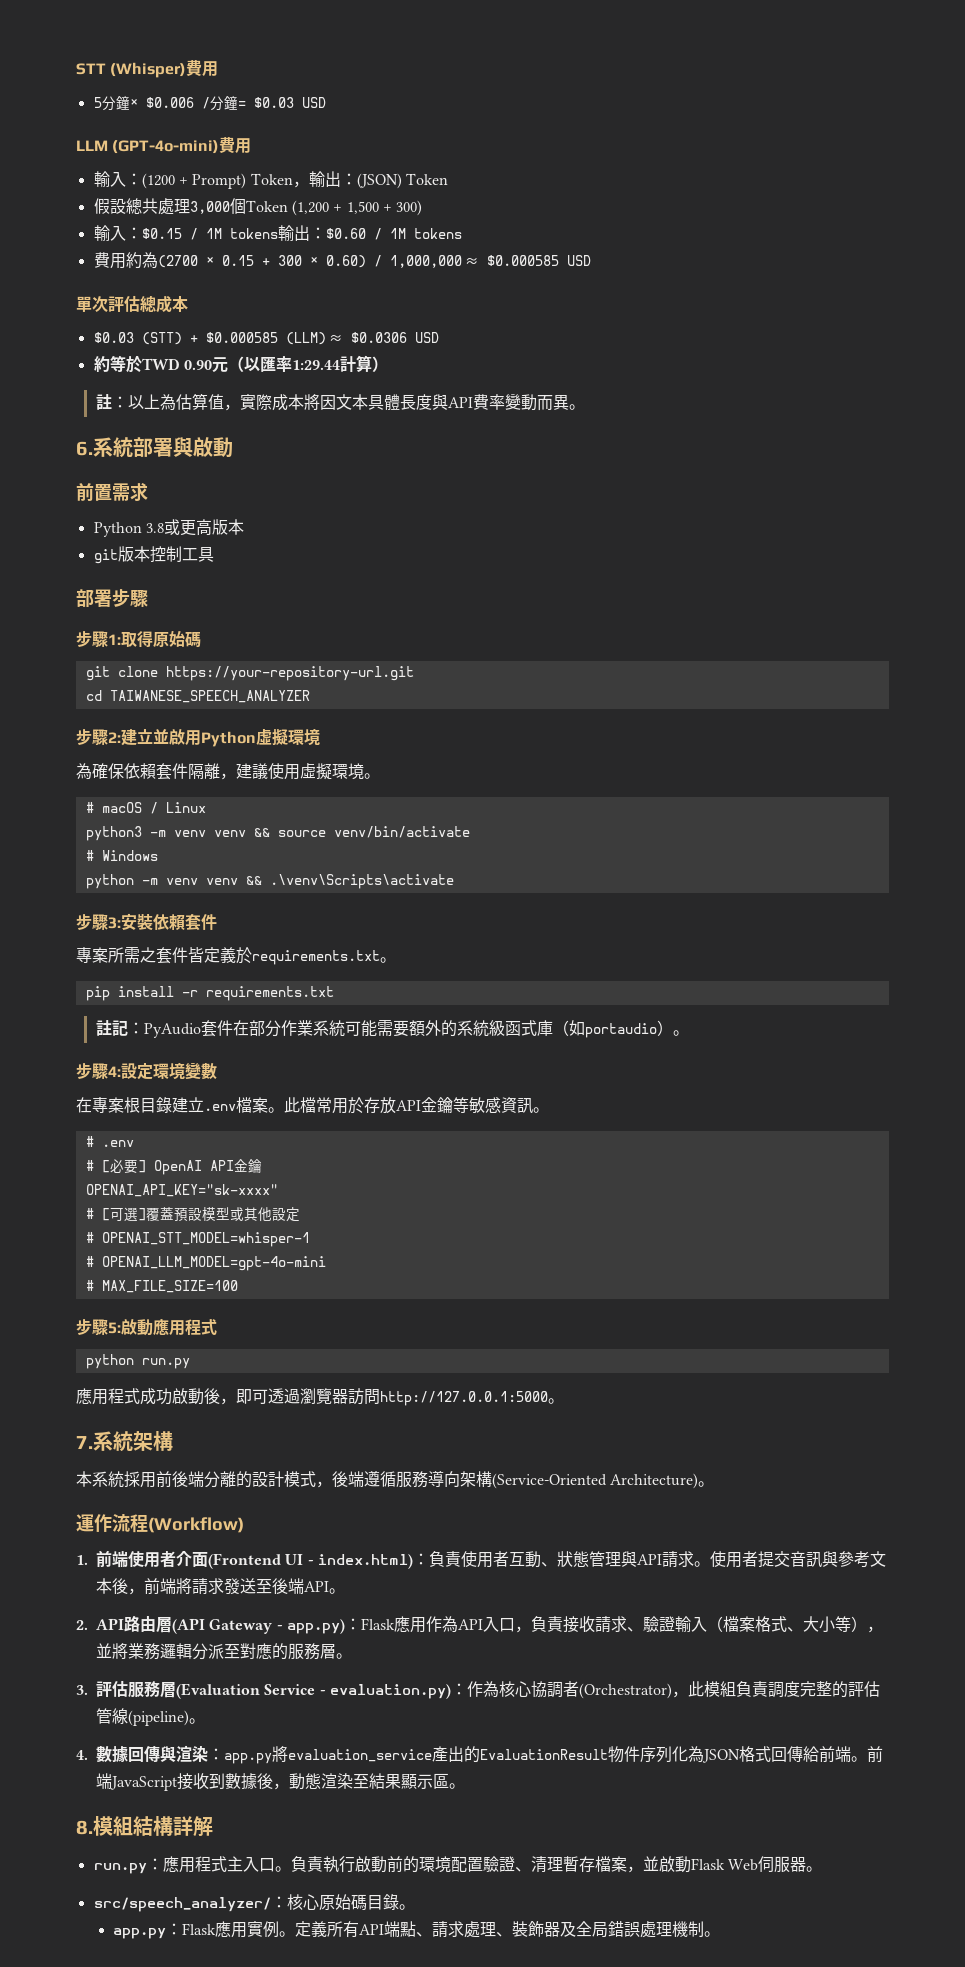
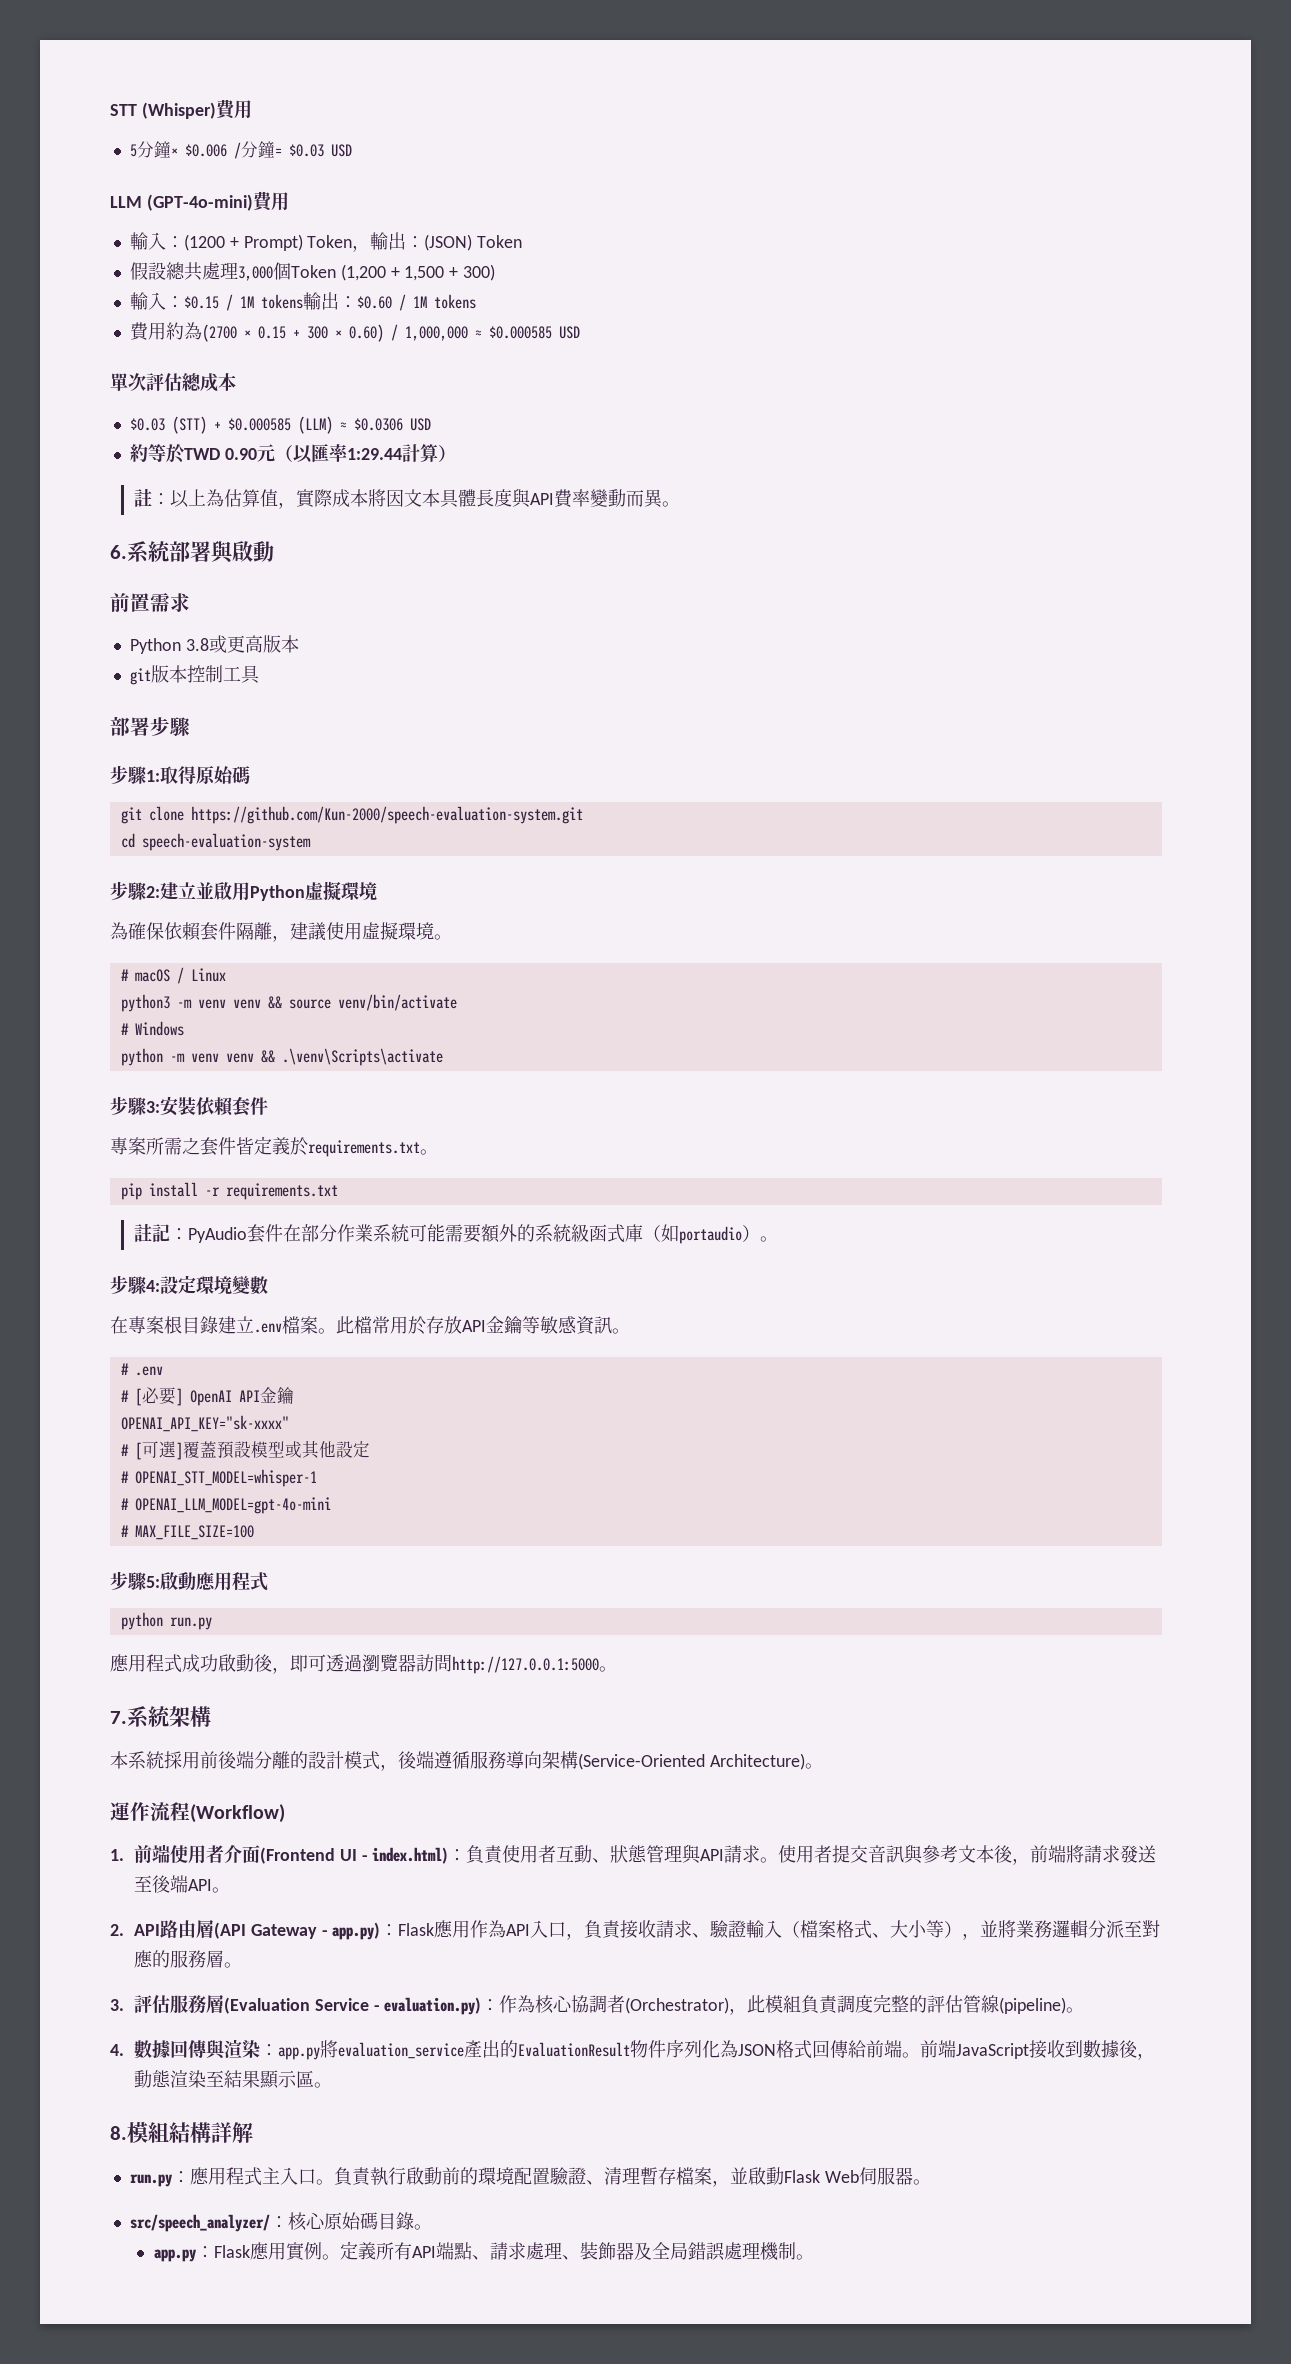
[165,666,414,681] https://your-repository-url.git -> [190,806,583,824] https://github.com/Kun-2000/speech-evaluation-system.git
[109,690,310,703] TAIWANESE_SPEECH_ANALYZER -> [141,833,311,851] speech-evaluation-system

